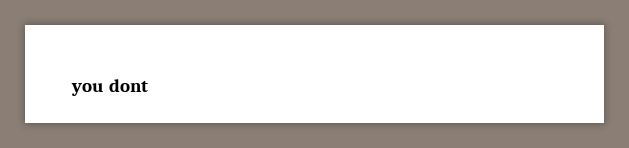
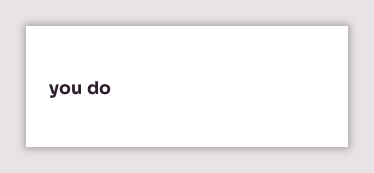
[108,79,148,92] dont -> [86,81,111,95] do

